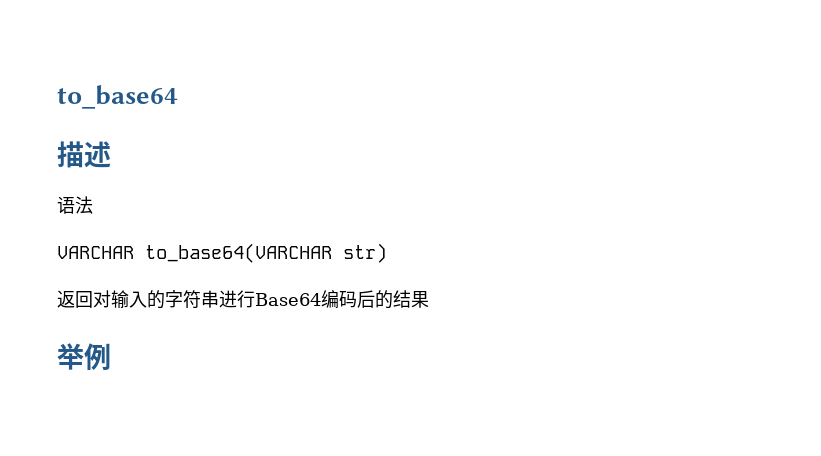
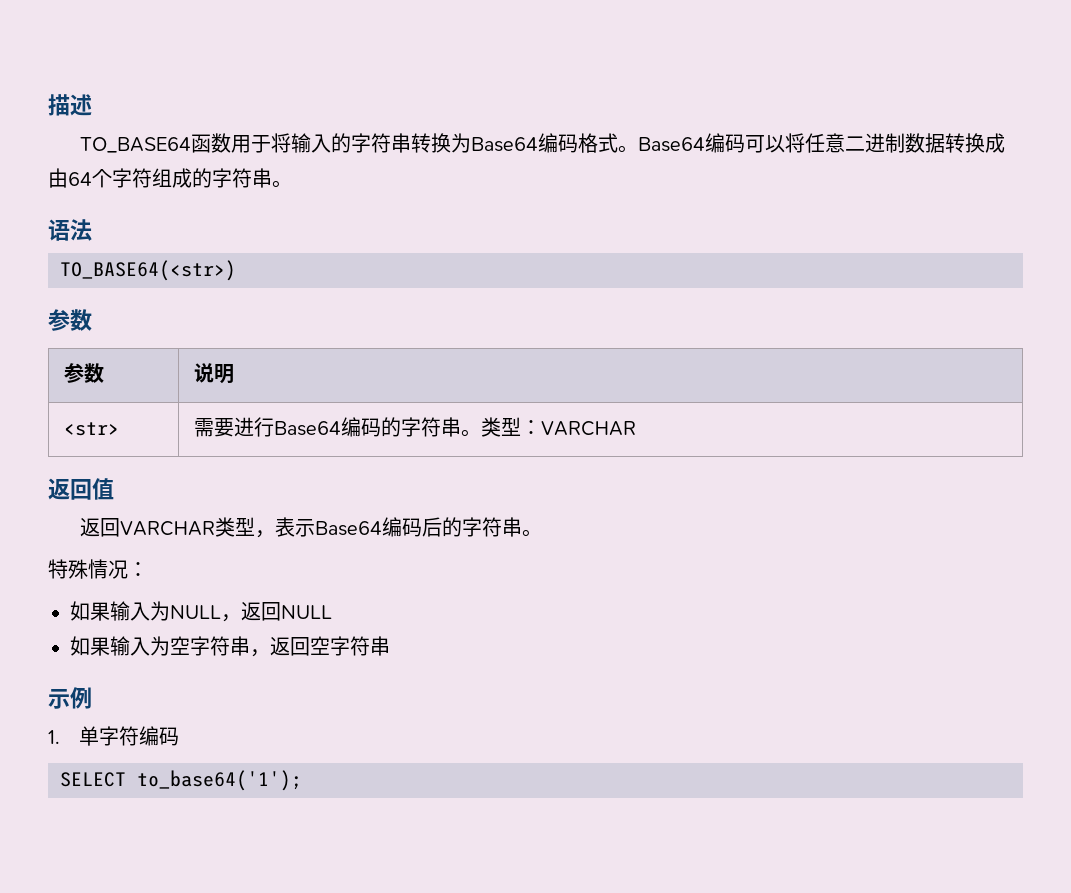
[57,85,178,109] to_base64 // -> (48, 105) none
[57,196,93,214] [57,243,387,263] [57,290,429,309] [57,343,111,370] 语法 // VARCHAR to_base64(VARCHAR str) // 返回对输入的字符串进行Base64编码后的结果 // 举例 -> [79,133,1005,153] [48,168,292,188] [48,219,92,241] [60,260,236,281] [48,309,92,331] [63,363,104,383] [193,363,234,384] [63,422,119,436] [193,417,636,437] [48,478,114,500] [79,517,542,538] [48,559,148,579] [70,601,332,622] [70,636,390,657] [48,687,92,709] [48,726,179,746] [60,770,302,791] TO_BASE64函数用于将输入的字符串转换为Base64编码格式。Base64编码可以将任意二进制数据转换成由64个字符组成的字符串。 // 语法 // TO_BASE64(<str>) // 参数 // 参数 | 说明 // <str> | 需要进行Base64编码的字符串。类型：VARCHAR // 返回值 // 返回VARCHAR类型，表示Base64编码后的字符串。 // 特殊情况： // 如果输入为NULL，返回NULL // 如果输入为空字符串，返回空字符串 // 示例 // 1.单字符编码 // SELECT to_base64('1');

